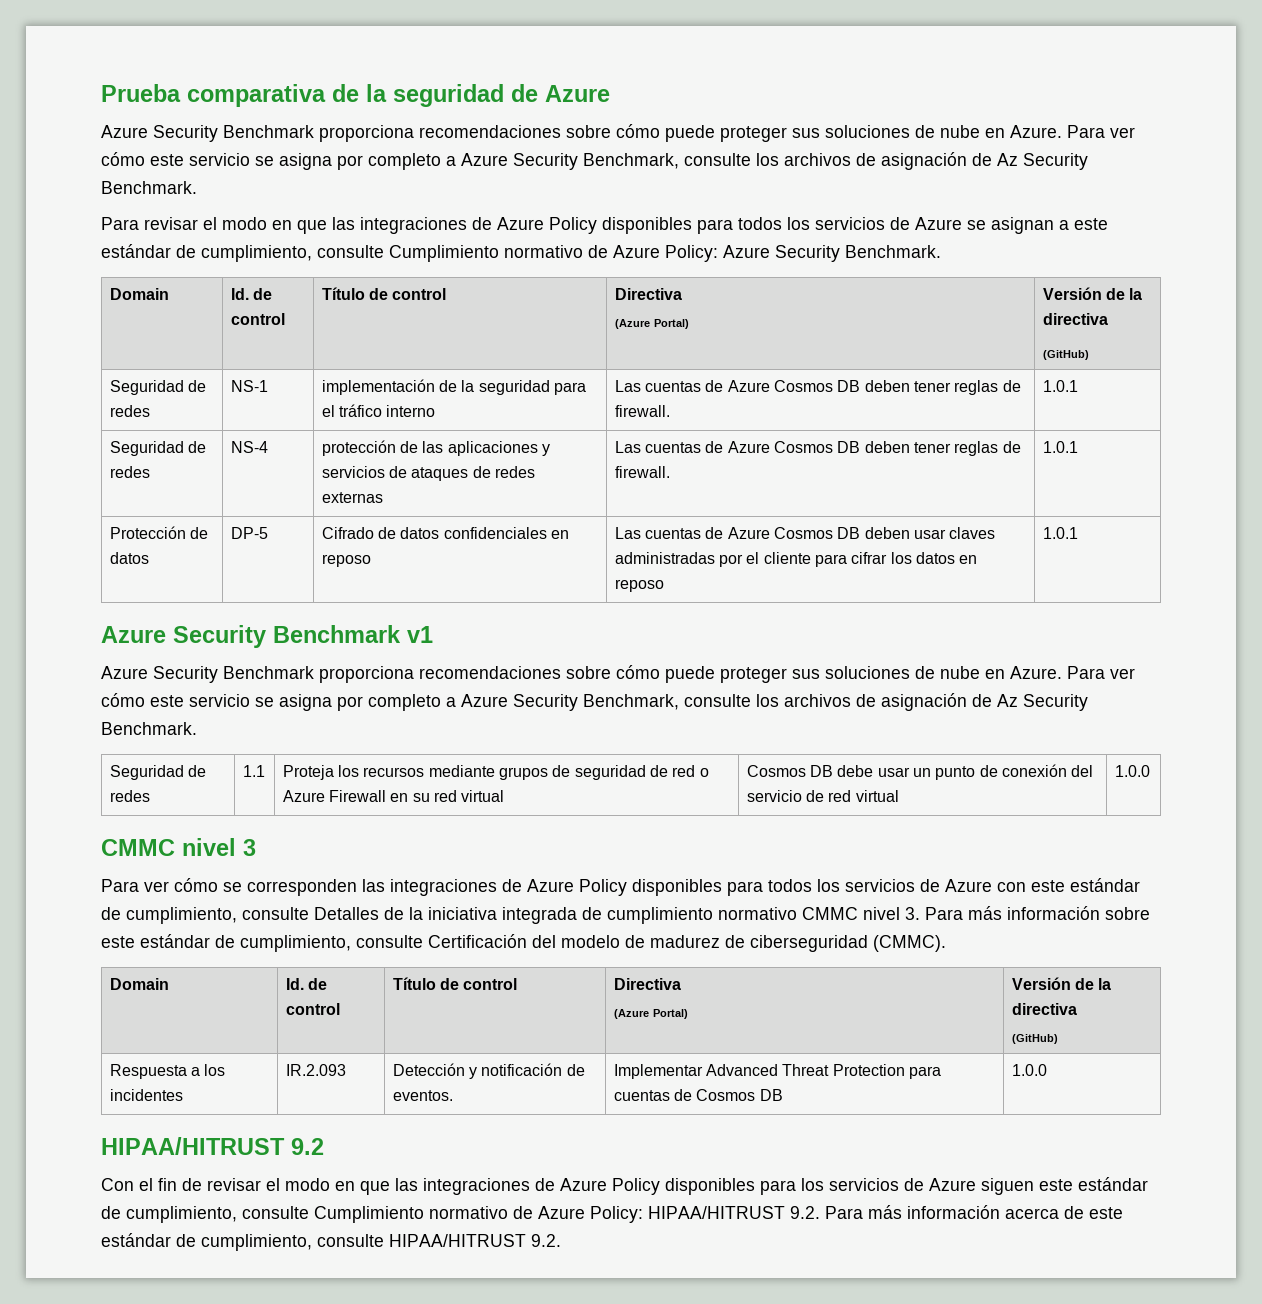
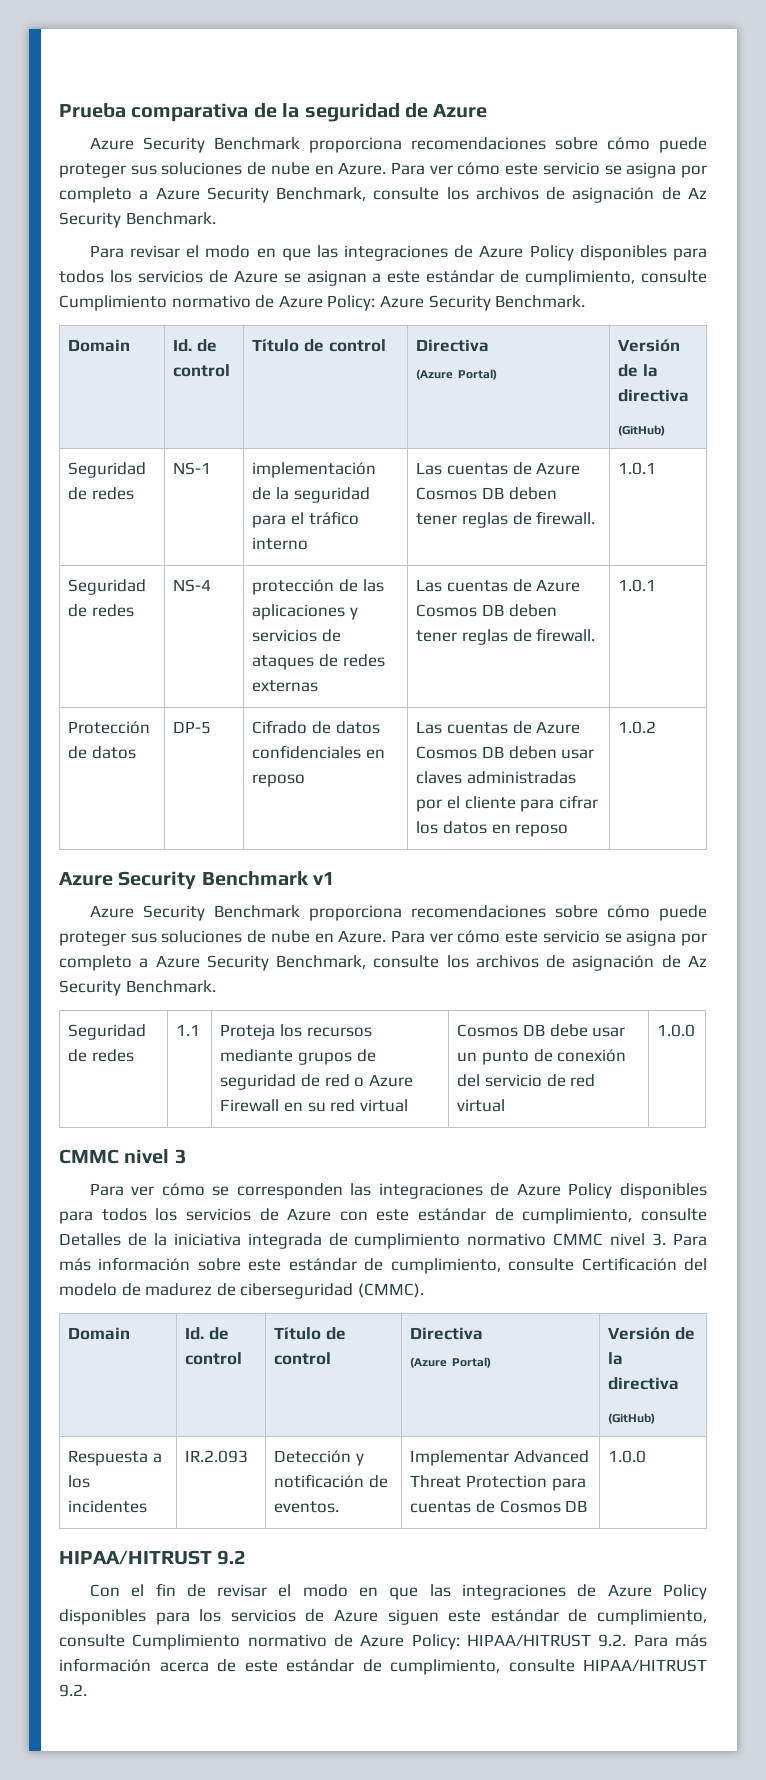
[1042,527,1078,539] 1.0.1 -> [618,721,657,734] 1.0.2

